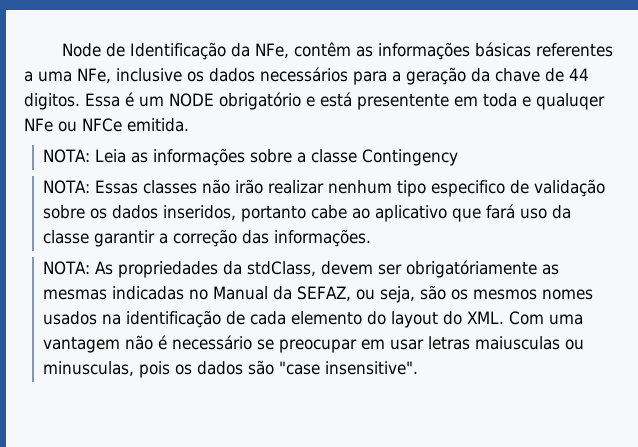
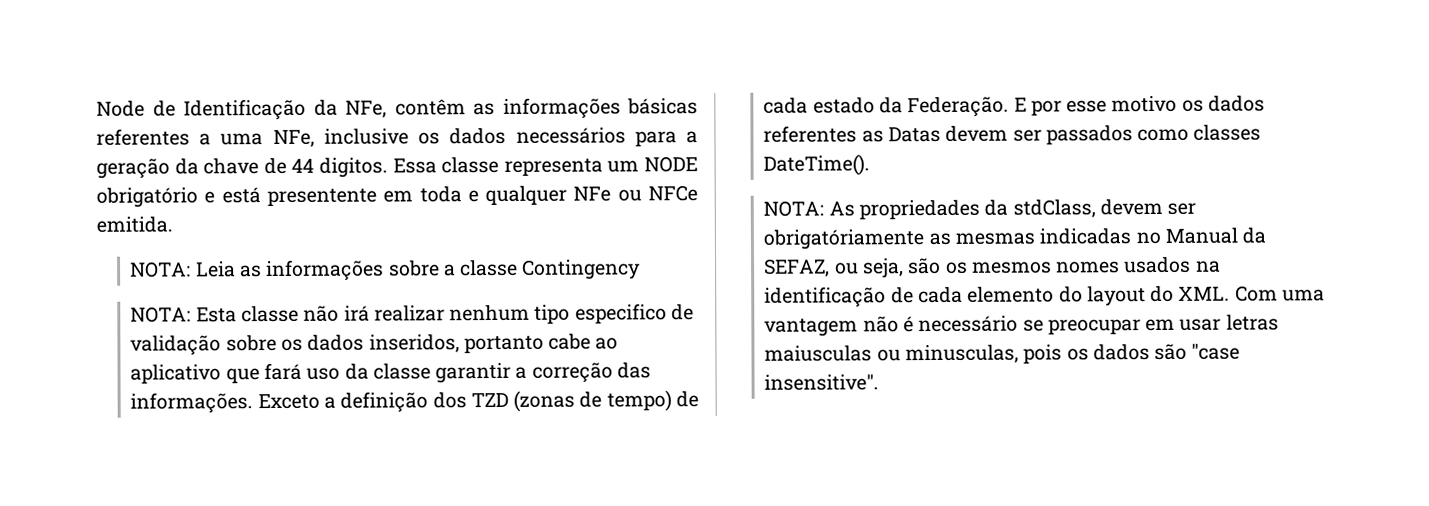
[125,92,134,107] é -> [441,156,603,176] classe representa
[536,93,605,110] qualuqer -> [485,185,568,206] qualquer
[95,179,264,194] Essas classes não irão -> [195,305,370,323] Esta classe não irá
(372, 238) none -> [257,390,699,413] [763,95,1265,118] [763,124,1262,145] [763,154,871,176] Exceto a definição dos TZD (zonas de tempo) de cada estado da Federação. E por esse motivo os dados referentes as Datas devem ser passados como classes DateTime().

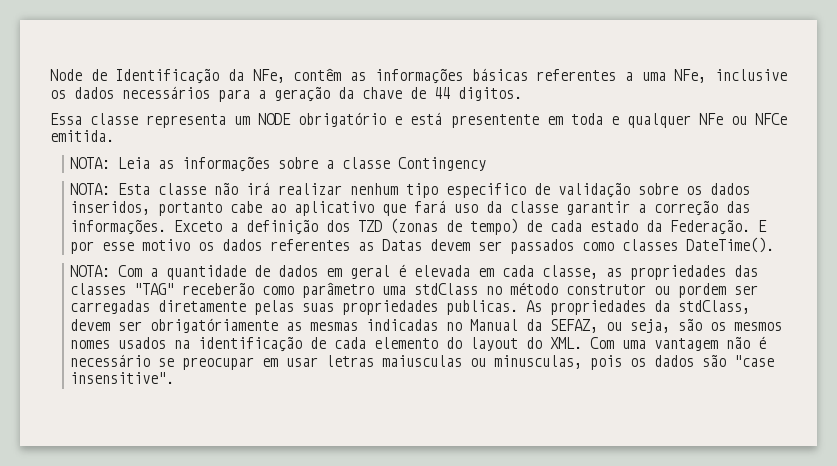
(388, 167) none -> (522, 94) //
(825, 208) none -> [118,264,759,280] [70,282,759,298] [70,300,519,315] Com a quantidade de dados em geral é elevada em cada classe, as propriedades das classes "TAG" receberão como parâmetro uma stdClass no método construtor ou pordem ser carregadas diretamente pelas suas propriedades publicas.

